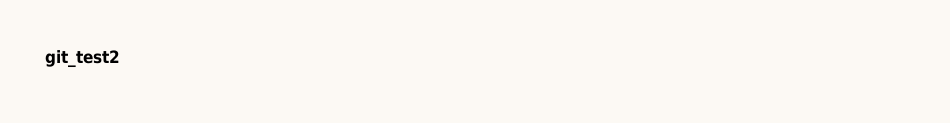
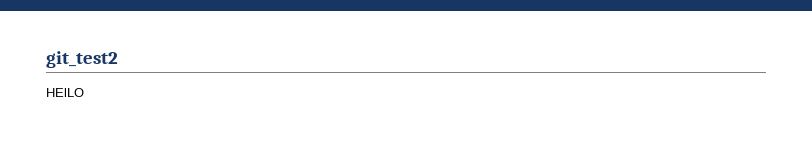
(120, 59) none -> [46,88,84,97] // HElLO

